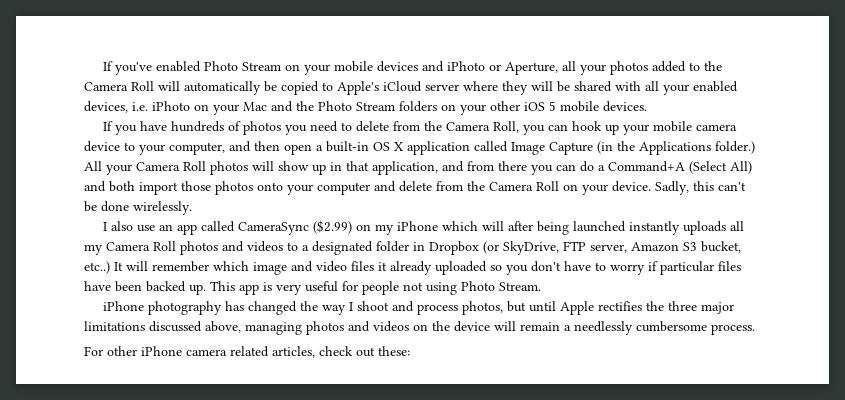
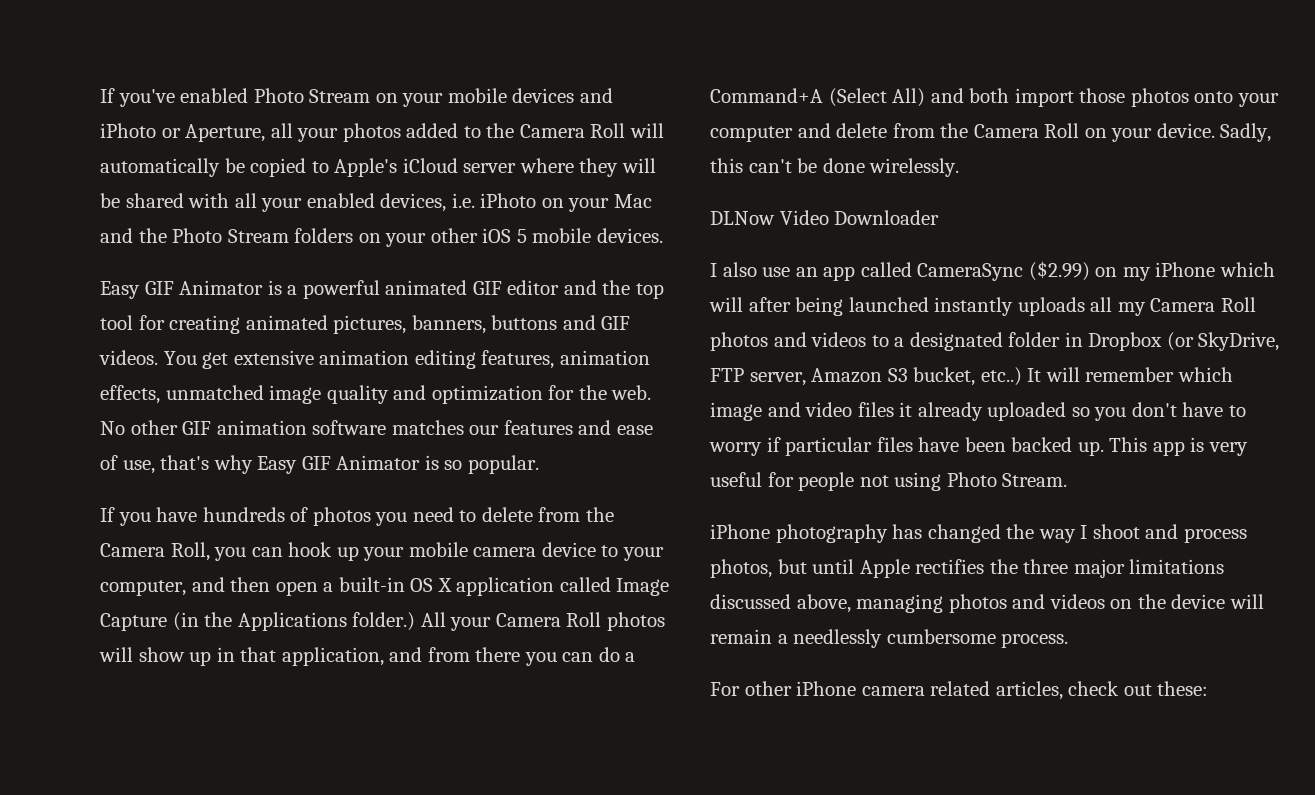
(647, 106) none -> [100,280,664,299] [100,315,631,334] [99,350,650,369] [100,385,652,404] [100,420,653,435] [100,455,539,474] // Easy GIF Animator is a powerful animated GIF editor and the top tool for creating animated pictures, banners, buttons and GIF videos. You get extensive animation editing features, animation effects, unmatched image quality and optimization for the web. No other GIF animation software matches our features and ease of use, that's why Easy GIF Animator is so popular.
(192, 208) none -> [710,210,940,225] // DLNow Video Downloader

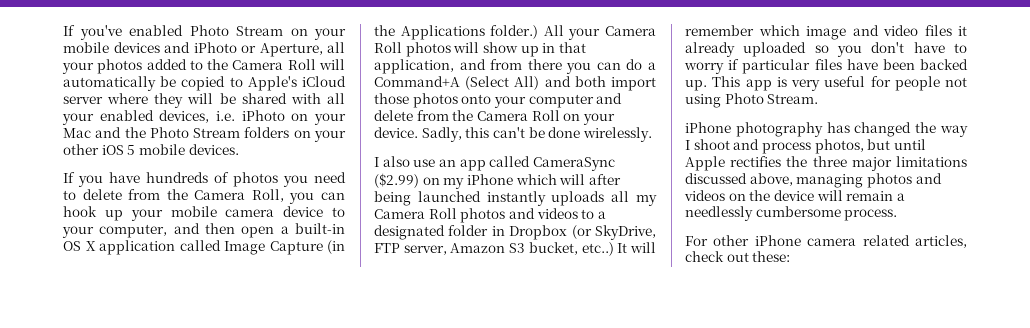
[100,280,664,299] [100,315,631,334] [99,350,650,369] [100,385,652,404] [100,420,653,435] [100,455,539,474] // Easy GIF Animator is a powerful animated GIF editor and the top tool for creating animated pictures, banners, buttons and GIF videos. You get extensive animation editing features, animation effects, unmatched image quality and optimization for the web. No other GIF animation software matches our features and ease of use, that's why Easy GIF Animator is so popular. -> (239, 149) none
[710,210,940,225] // DLNow Video Downloader -> (652, 134) none

